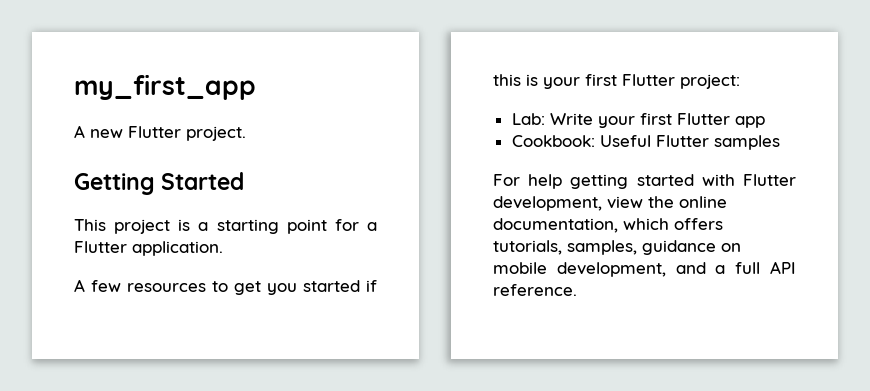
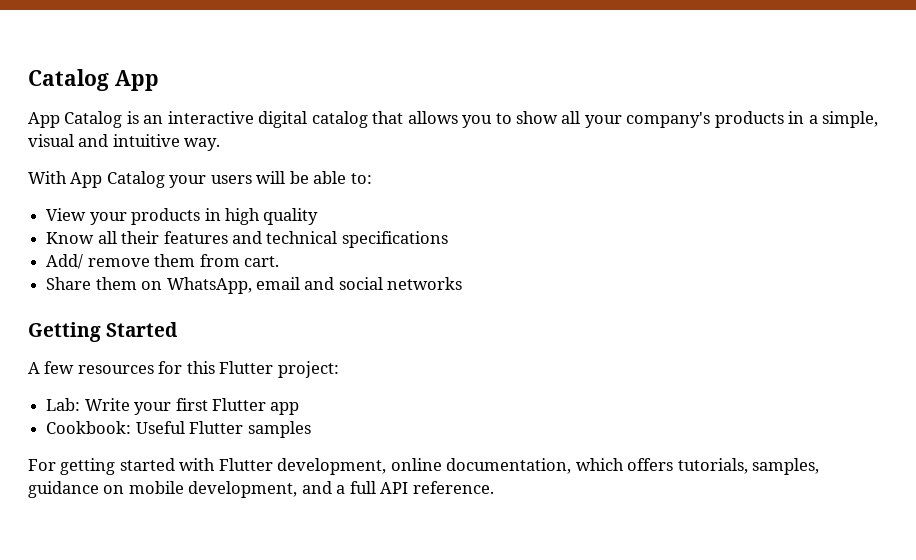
[74,74,256,100] [74,125,246,141] [74,172,245,195] [74,219,377,234] [74,241,223,256] [74,279,377,295] [493,74,617,89] my_first_app // A new Flutter project. // Getting Started // This project is a starting point for a Flutter application. // A few resources to get you started if this is your first -> [28,69,159,91] [28,111,879,128] [28,134,221,151] [28,171,372,188] [46,208,319,225] [46,231,448,248] [46,254,279,269] [46,277,463,294] [28,322,179,342] [28,361,215,374] Catalog App // App Catalog is an interactive digital catalog that allows you to show all your company's products in a simple, visual and intuitive way. // With App Catalog your users will be able to: // View your products in high quality // Know all their features and technical specifications // Add/ remove them from cart. // Share them on WhatsApp, email and social networks // Getting Started // A few resources for this
[528,174,563,189] help -> (56, 465) none
[607,196,674,209] view the -> (387, 466) none

